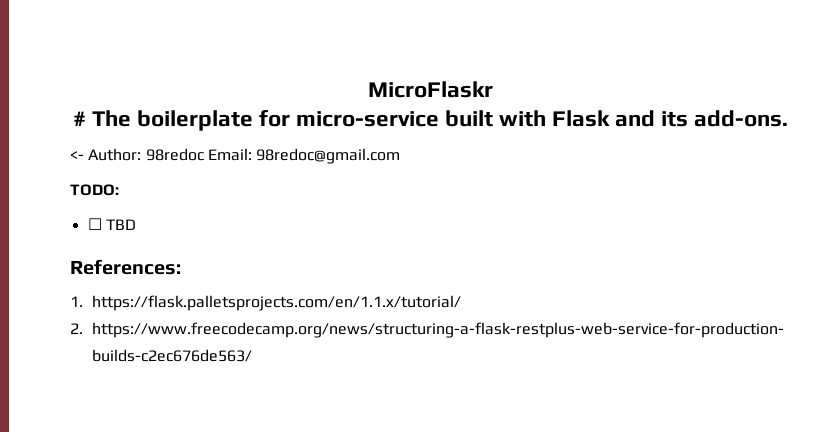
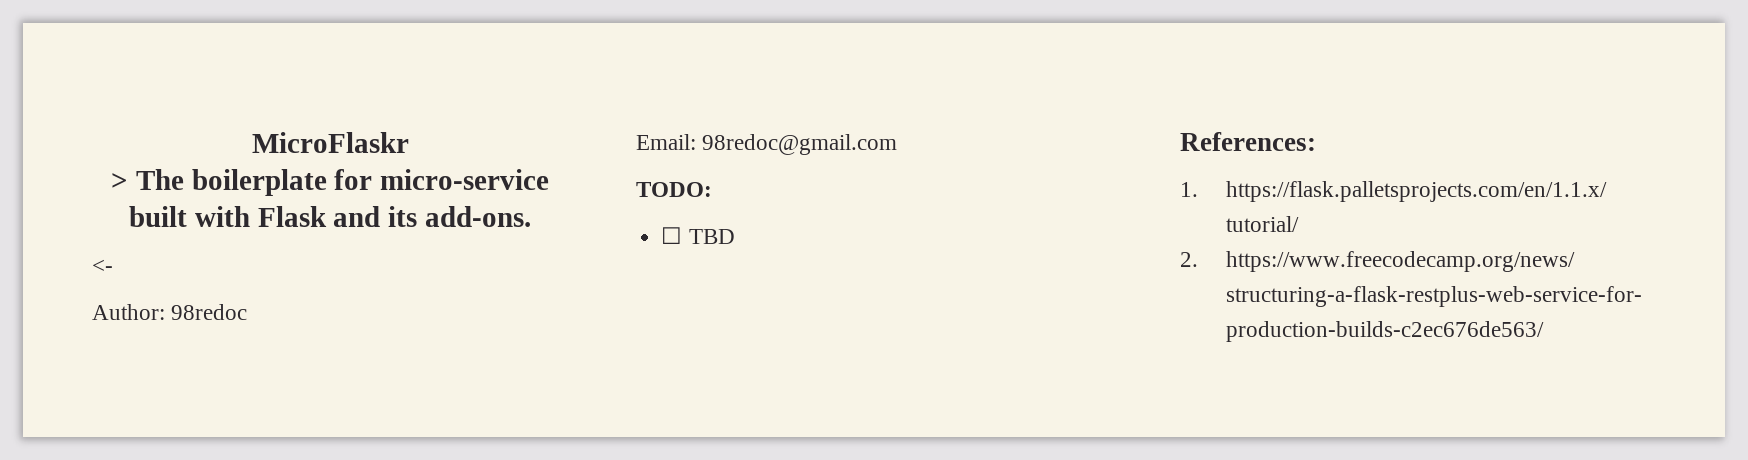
[72,111,86,126] # -> [110,173,128,190] >
(84, 155) none -> (113, 266) //
(204, 154) none -> (248, 312) //

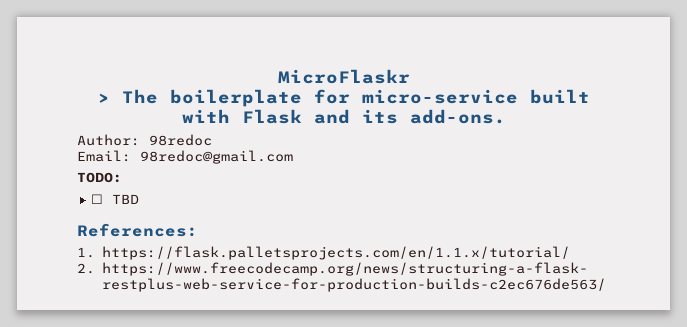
[92,259,113,273] // <- -> (506, 116) none

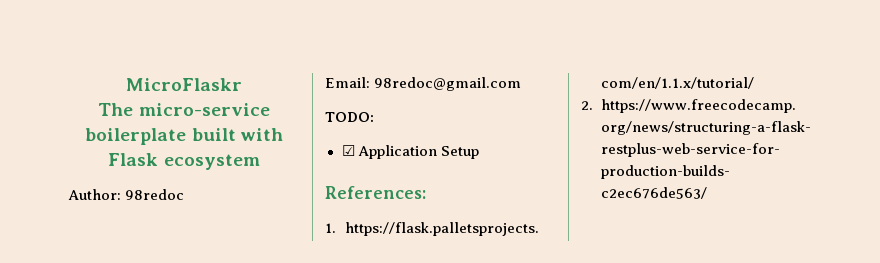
[97,89,590,107] [181,109,506,124] > The boilerplate for micro-service built with Flask and its add-ons. -> [98,103,270,116] [85,128,283,145] [108,153,260,170] The micro-service boilerplate built with Flask ecosystem
[91,194,140,204] ☐ TBD -> [341,145,479,159] ☑ Application Setup

